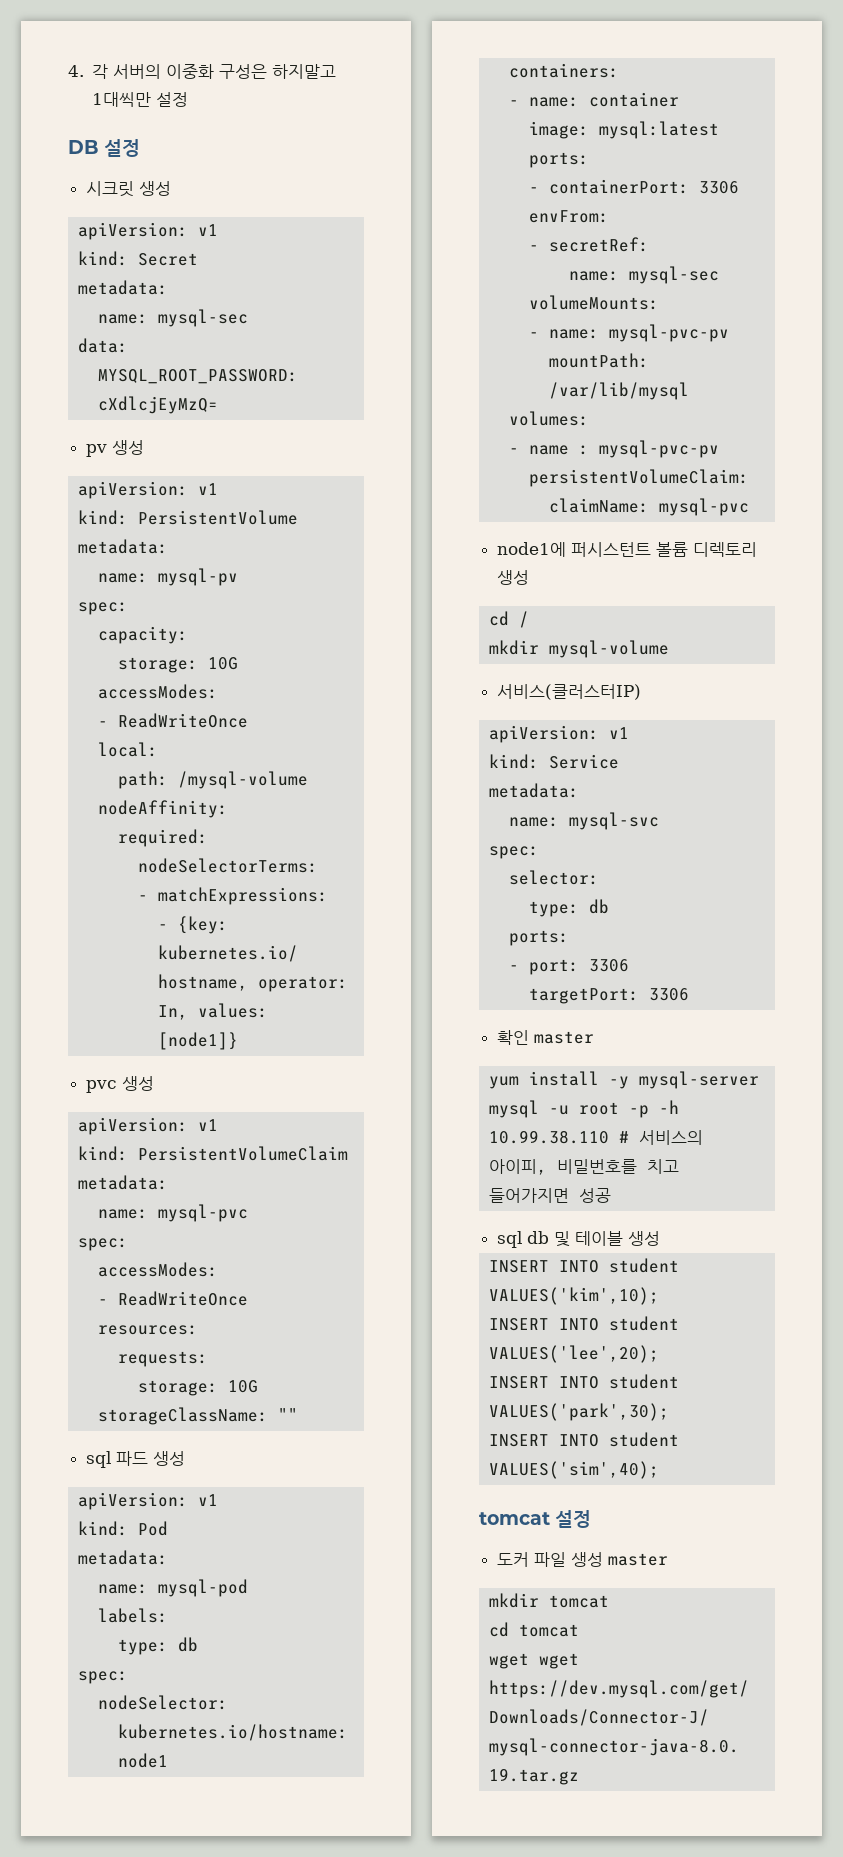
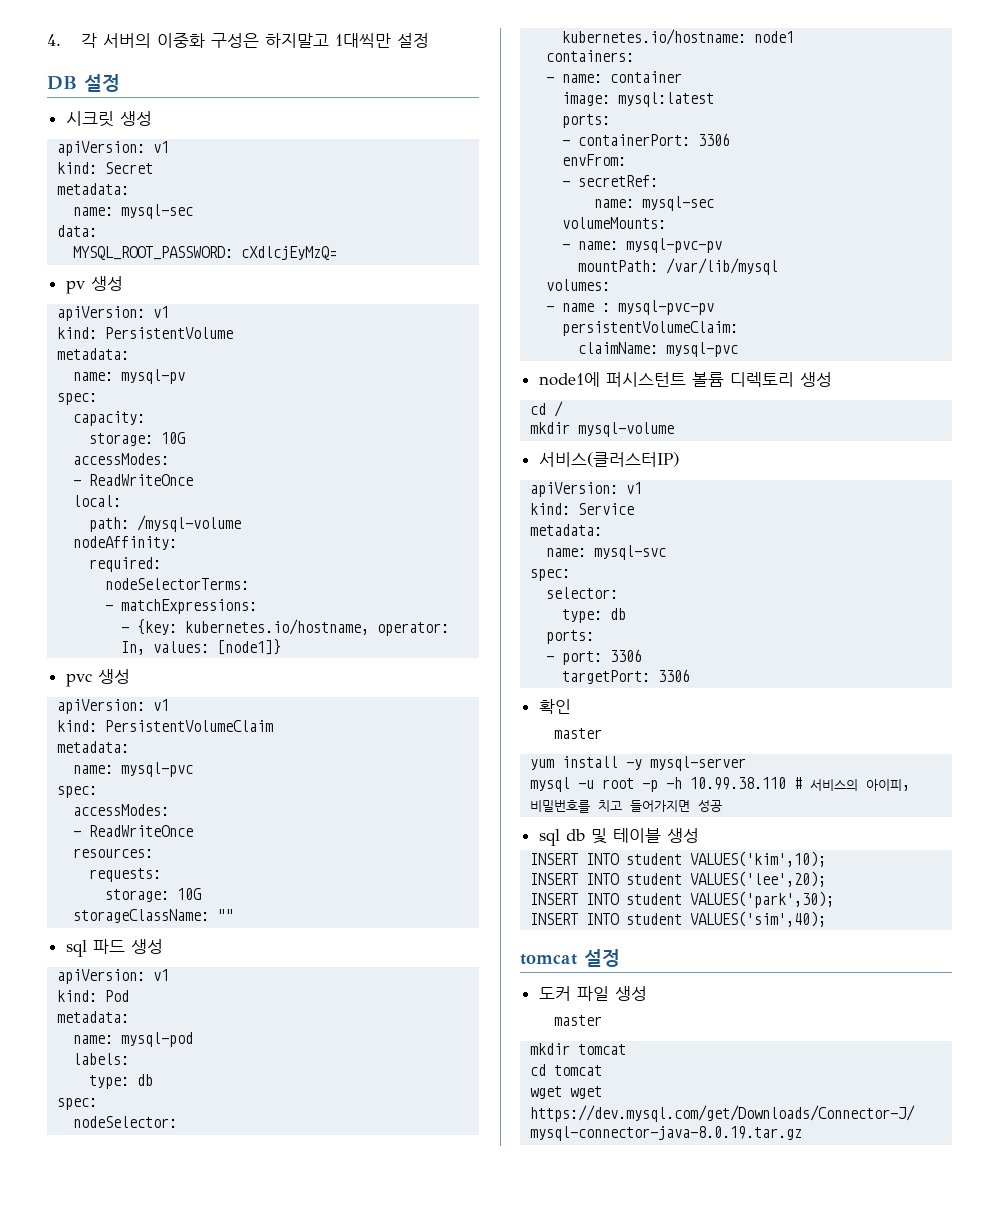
(530, 1037) none -> (571, 706) //
(604, 1559) none -> (647, 993) //

